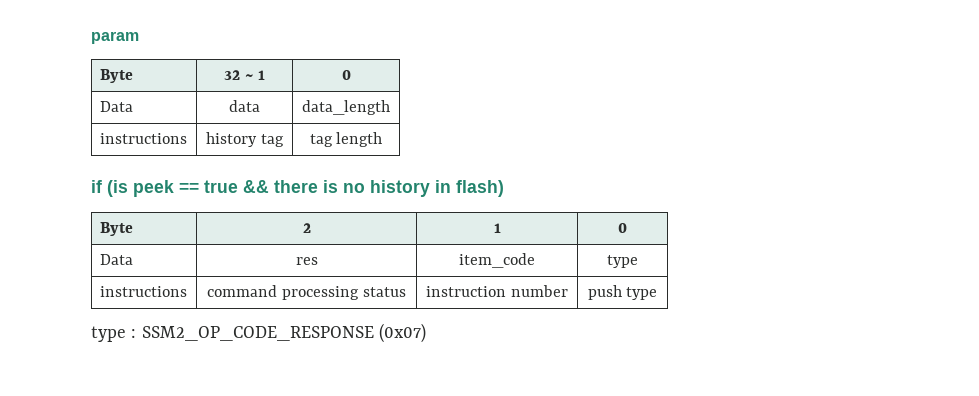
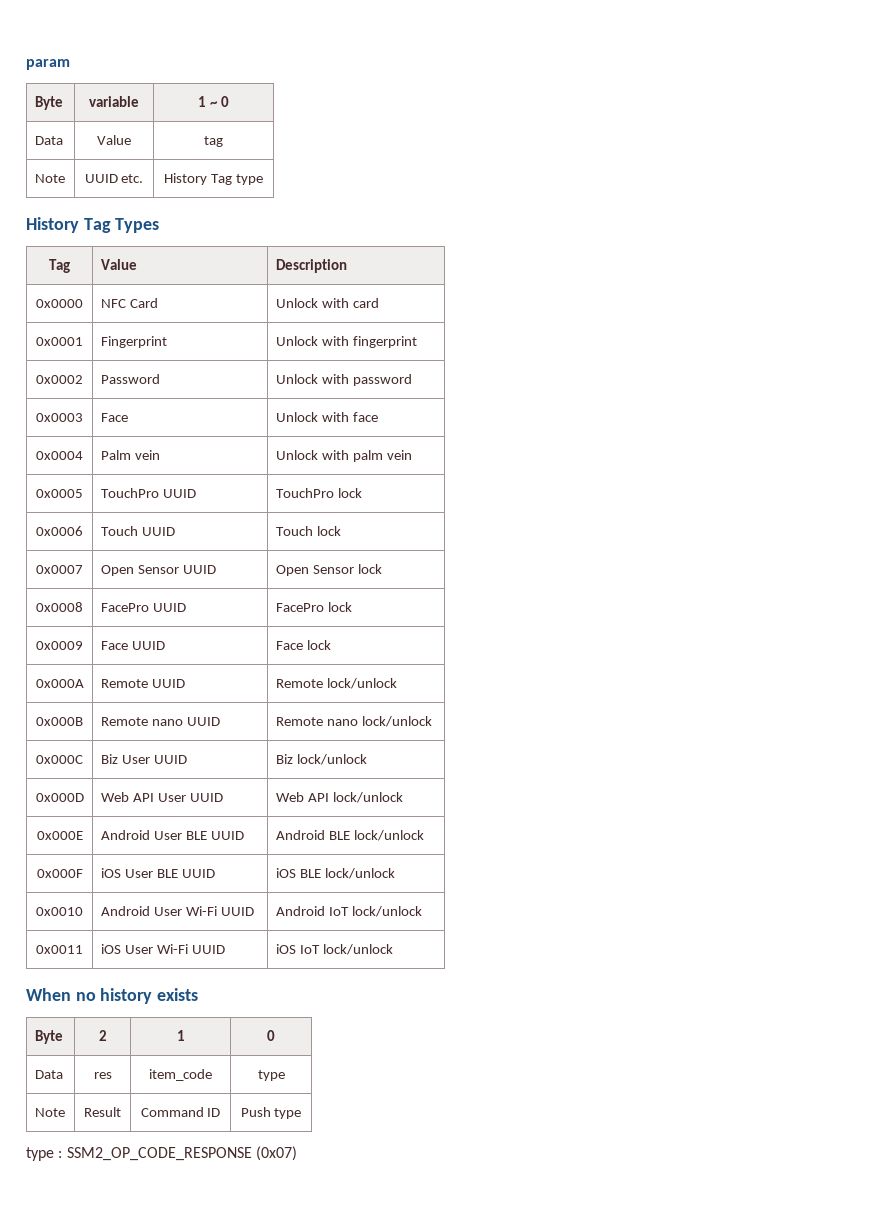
[223,70,266,80] [341,70,351,80] [99,101,133,112] [229,100,260,112] [302,100,390,115] [99,133,187,144] [206,132,284,147] [309,132,383,147] [91,180,504,197] 32 ~ 1 | 0 // Data | data | data_length // instructions | history tag | tag length // if (is peek == true && there is no history in flash) -> [89,96,139,107] [198,96,229,107] [34,136,63,145] [97,135,131,145] [204,136,223,147] [34,174,65,183] [84,174,144,183] [164,173,263,185] [26,217,160,233] [49,259,70,273] [100,259,137,270] [275,259,347,273] [36,299,83,308] [100,298,158,308] [275,298,379,308] [36,337,83,346] [100,336,167,348] [275,336,417,348] [36,375,83,384] [100,374,160,384] [275,374,412,386] [36,413,83,422] [100,413,128,422] [275,412,378,422] [36,451,83,460] [100,450,160,460] [275,450,412,462] [36,489,83,498] [100,488,196,498] [275,488,362,498] [36,526,83,536] [100,526,175,536] [275,526,341,536] [36,565,83,574] [100,565,216,576] [275,564,382,576] [36,602,83,612] [100,603,186,612] [275,602,352,612] [36,641,83,650] [100,641,165,650] [275,640,331,650] [35,679,84,688] [100,679,185,688] [275,678,397,689] [36,717,83,726] [100,717,220,726] [275,716,432,727] [36,755,83,764] [100,754,187,764] [275,754,367,765] [35,793,84,802] [100,792,223,802] [275,792,403,803] [36,831,83,840] [100,830,244,840] [275,830,424,841] [36,869,83,878] [100,868,215,878] [275,868,395,879] [36,907,83,916] [100,906,254,916] [275,906,422,917] [36,945,83,954] [100,944,225,954] [275,944,393,955] [26,988,199,1004] variable | 1 ~ 0 // Data | Value | tag // Note | UUID etc. | History Tag type // History Tag Types // Tag | Value | Description // 0x0000 | NFC Card | Unlock with card // 0x0001 | Fingerprint | Unlock with fingerprint // 0x0002 | Password | Unlock with password // 0x0003 | Face | Unlock with face // 0x0004 | Palm vein | Unlock with palm vein // 0x0005 | TouchPro UUID | TouchPro lock // 0x0006 | Touch UUID | Touch lock // 0x0007 | Open Sensor UUID | Open Sensor lock // 0x0008 | FacePro UUID | FacePro lock // 0x0009 | Face UUID | Face lock // 0x000A | Remote UUID | Remote lock/unlock // 0x000B | Remote nano UUID | Remote nano lock/unlock // 0x000C | Biz User UUID | Biz lock/unlock // 0x000D | Web API User UUID | Web API lock/unlock // 0x000E | Android User BLE UUID | Android BLE lock/unlock // 0x000F | iOS User BLE UUID | iOS BLE lock/unlock // 0x0010 | Android User Wi-Fi UUID | Android IoT lock/unlock // 0x0011 | iOS User Wi-Fi UUID | iOS IoT lock/unlock // When no history exists
[99,286,187,297] [207,285,406,300] [426,285,568,297] [587,285,622,300] instructions | command processing status | instruction number | push -> [34,1108,65,1117] [84,1107,121,1117] [140,1107,221,1117] [240,1107,271,1117] Note | Result | Command ID | Push

